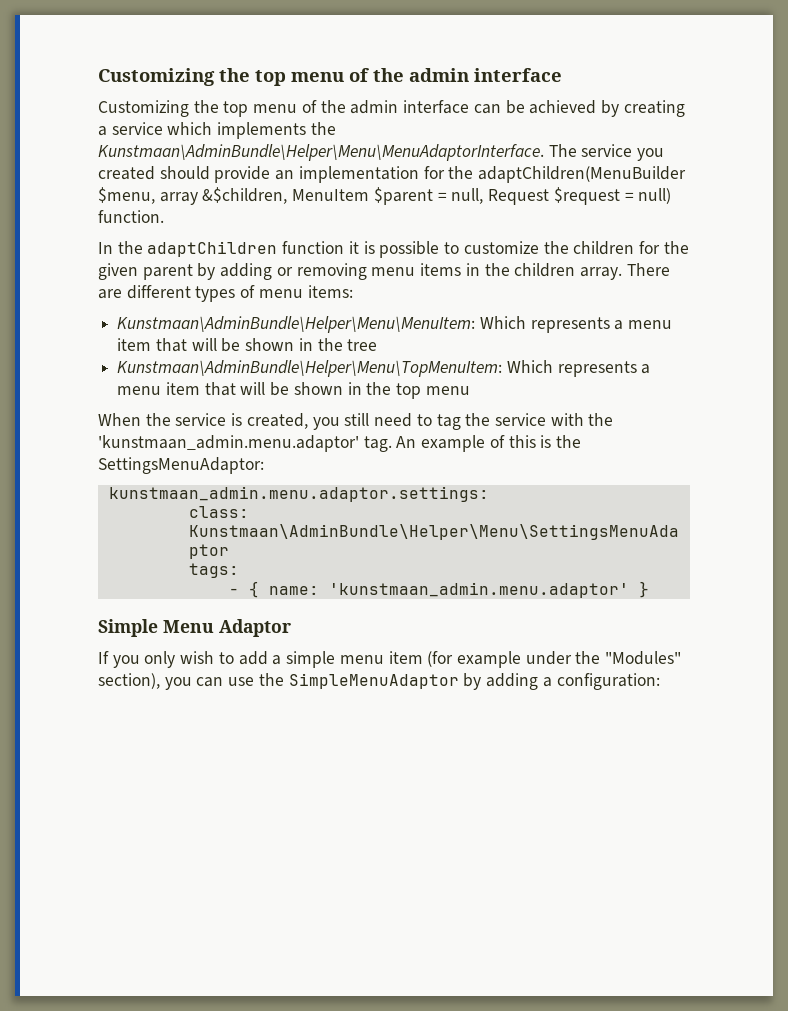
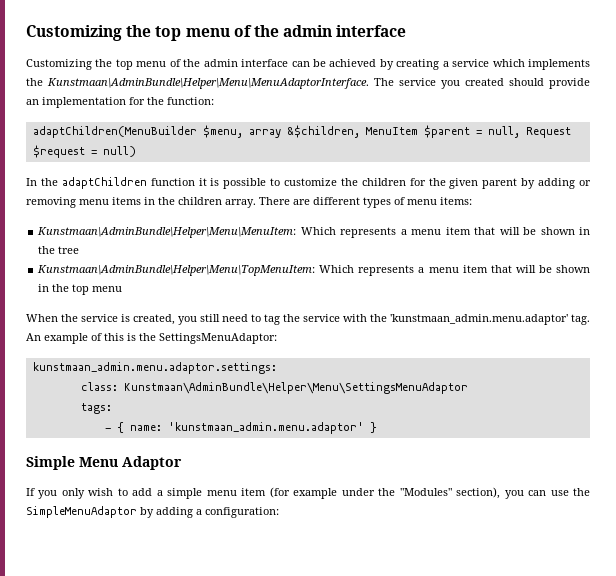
(474, 172) none -> [167,97,214,105] function: //
[98,210,164,223] function. -> (136, 151) none

